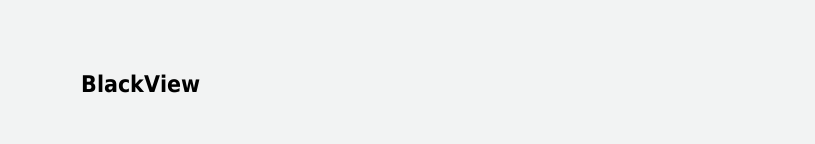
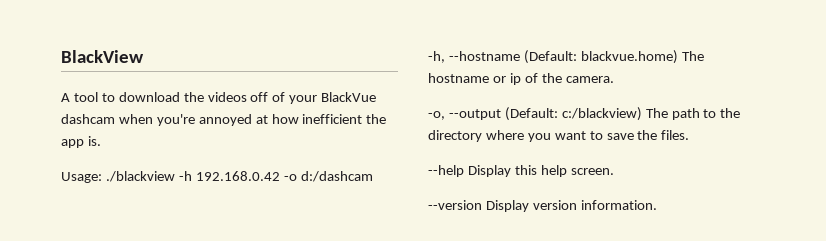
(200, 83) none -> [61,92,377,104] [61,114,387,126] [61,136,101,148] [61,171,373,183] [428,50,704,64] [428,73,614,85] [428,107,741,121] [428,130,690,142] [428,165,614,177] [428,200,657,212] // A tool to download the videos off of your BlackVue dashcam when you're annoyed at how inefficient the app is. // Usage: ./blackview -h 192.168.0.42 -o d:/dashcam // -h, --hostname (Default: blackvue.home) The hostname or ip of the camera. // -o, --output (Default: c:/blackview) The path to the directory where you want to save the files. // --help Display this help screen. // --version Display version information.

